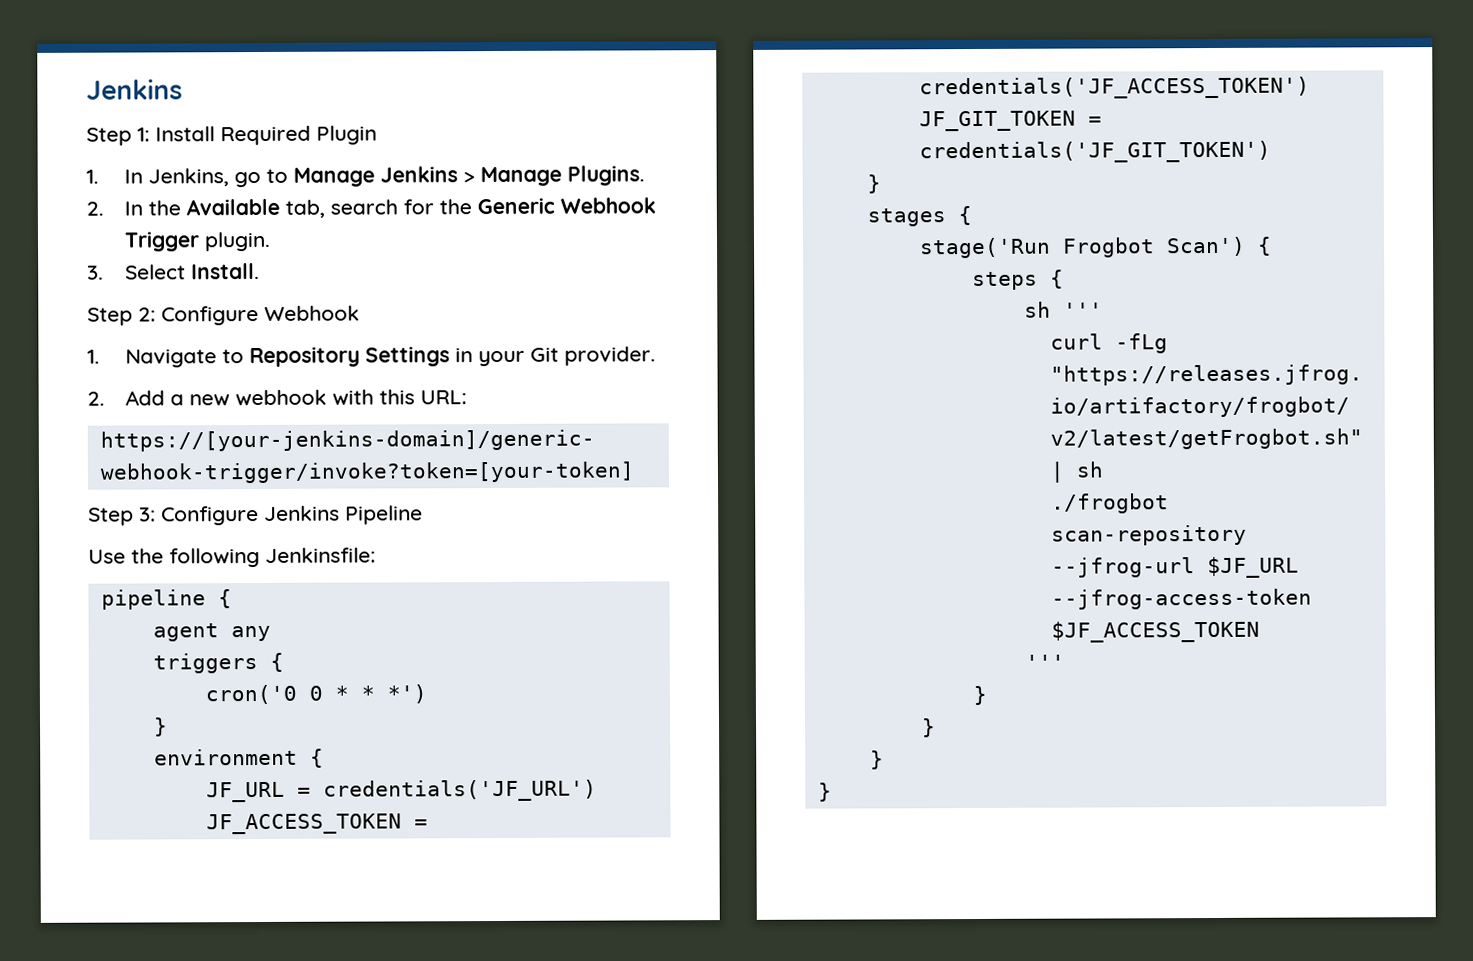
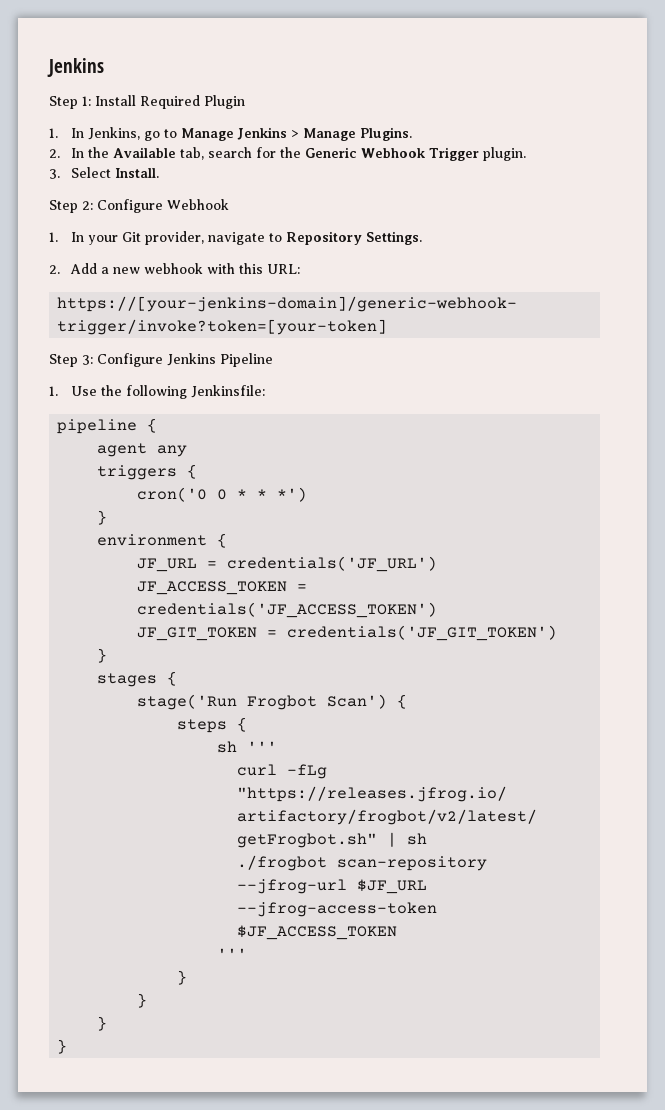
[124,346,656,368] Navigate to Repository Settings in your Git provider. -> [71,231,423,245] In your Git provider, navigate to Repository Settings.
(423, 515) none -> [49,386,58,396] 1.

